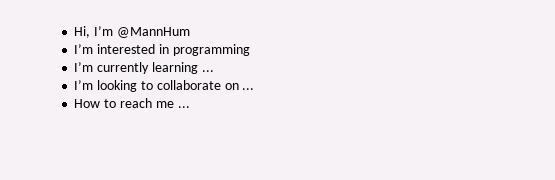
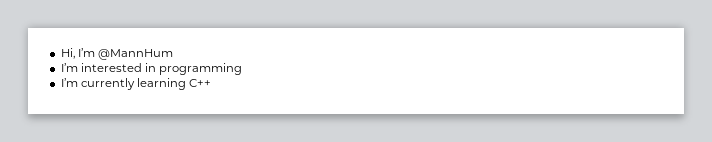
[201,70,214,72] [74,80,255,92] [74,98,190,108] ... // I’m looking to collaborate on ... // How to reach me ... -> [188,79,211,87] C++

